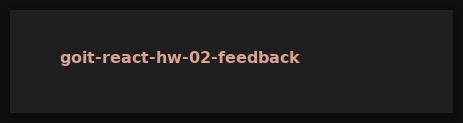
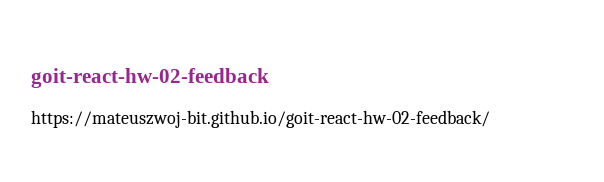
(300, 58) none -> [31,110,490,128] // https://mateuszwoj-bit.github.io/goit-react-hw-02-feedback/

